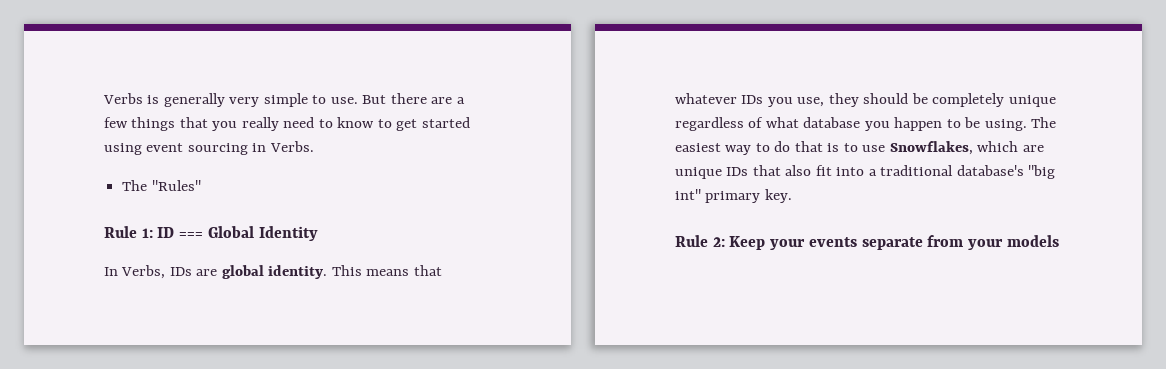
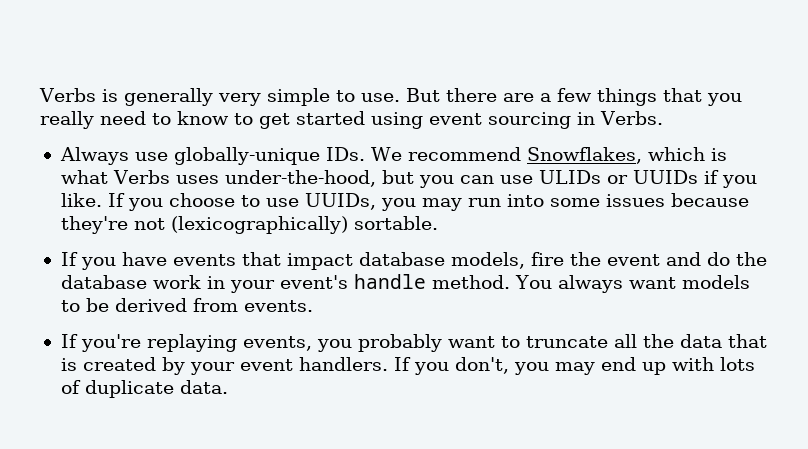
[122,180,201,191] [104,226,318,241] [104,265,442,279] [675,93,1056,107] [675,117,1057,131] [675,141,1044,155] [675,165,1056,179] [675,189,792,203] [675,235,1059,250] The "Rules" // Rule 1: ID === Global Identity // In Verbs, IDs are global identity. This means that whatever IDs you use, they should be completely unique regardless of what database you happen to be using. The easiest way to do that is to use Snowflakes, which are unique IDs that also fit into a traditional database's "big int" primary key. // Rule 2: Keep your events separate from your models -> [59,147,727,165] [60,170,757,188] [60,193,749,211] [60,216,438,234] [60,252,767,270] [60,274,750,293] [60,298,313,312] [60,334,767,352] [60,357,755,375] [60,380,228,398] Always use globally-unique IDs. We recommend Snowflakes, which is what Verbs uses under-the-hood, but you can use ULIDs or UUIDs if you like. If you choose to use UUIDs, you may run into some issues because they're not (lexicographically) sortable. // If you have events that impact database models, fire the event and do the database work in your event's handle method. You always want models to be derived from events. // If you're replaying events, you probably want to truncate all the data that is created by your event handlers. If you don't, you may end up with lots of duplicate data.

